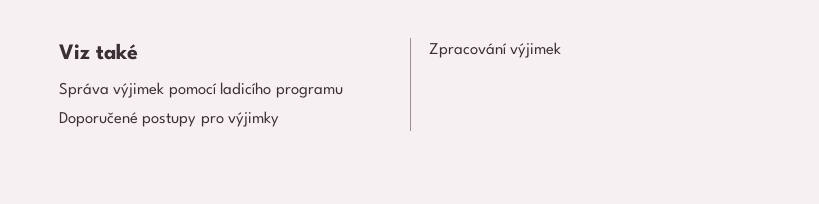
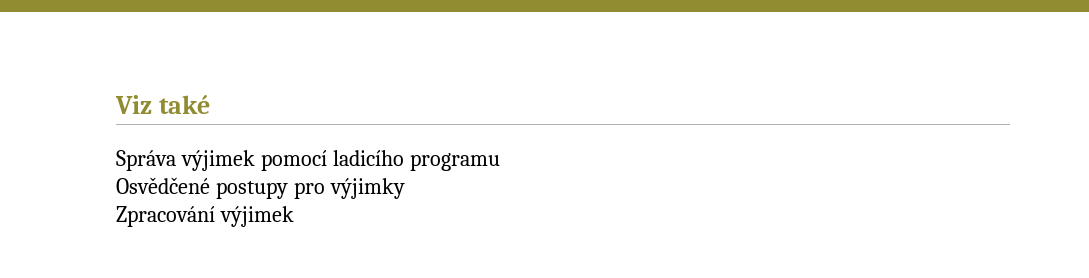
[59,112,138,127] Doporučené -> [116,177,210,194] Osvědčené

